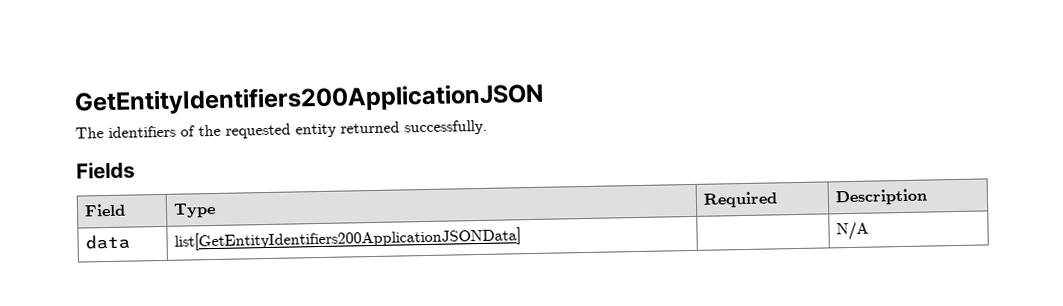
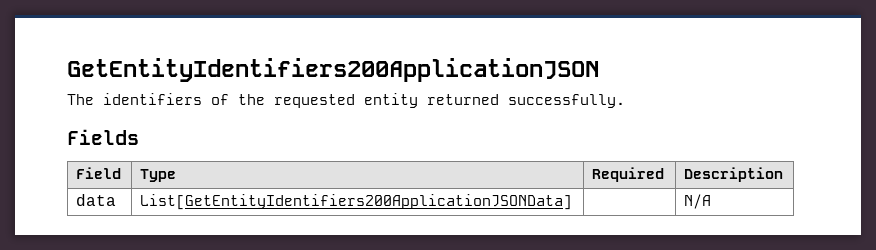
[174,227,522,251] list[GetEntityIdentifiers200ApplicationJSONData] -> [140,194,573,210] List[GetEntityIdentifiers200ApplicationJSONData]

